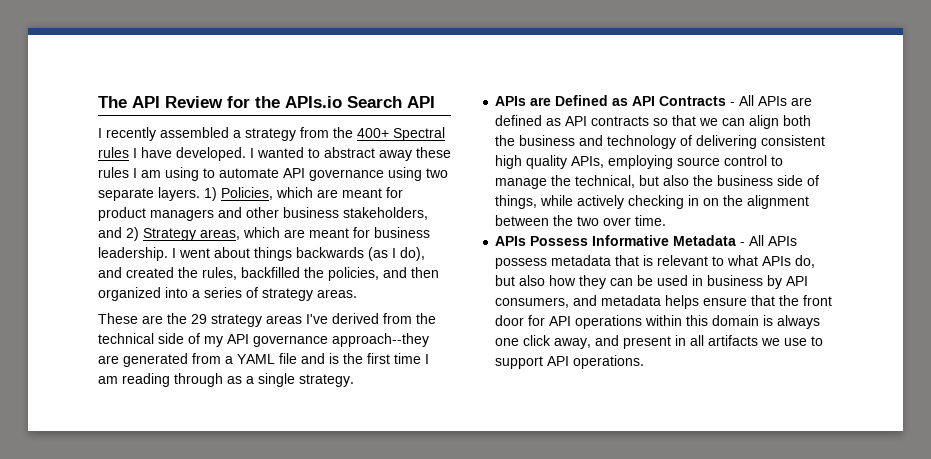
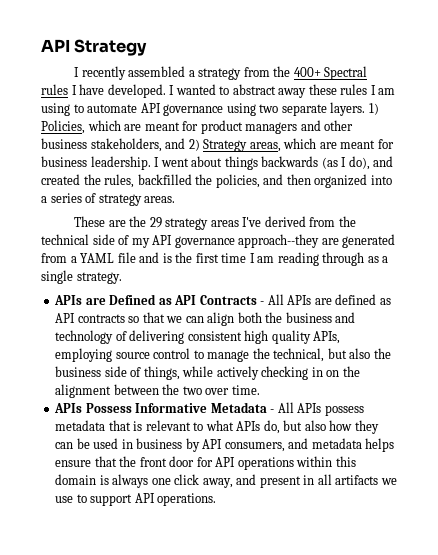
[98,96,435,108] The API Review for the APIs.io Search API -> [41,39,148,56] API Strategy

